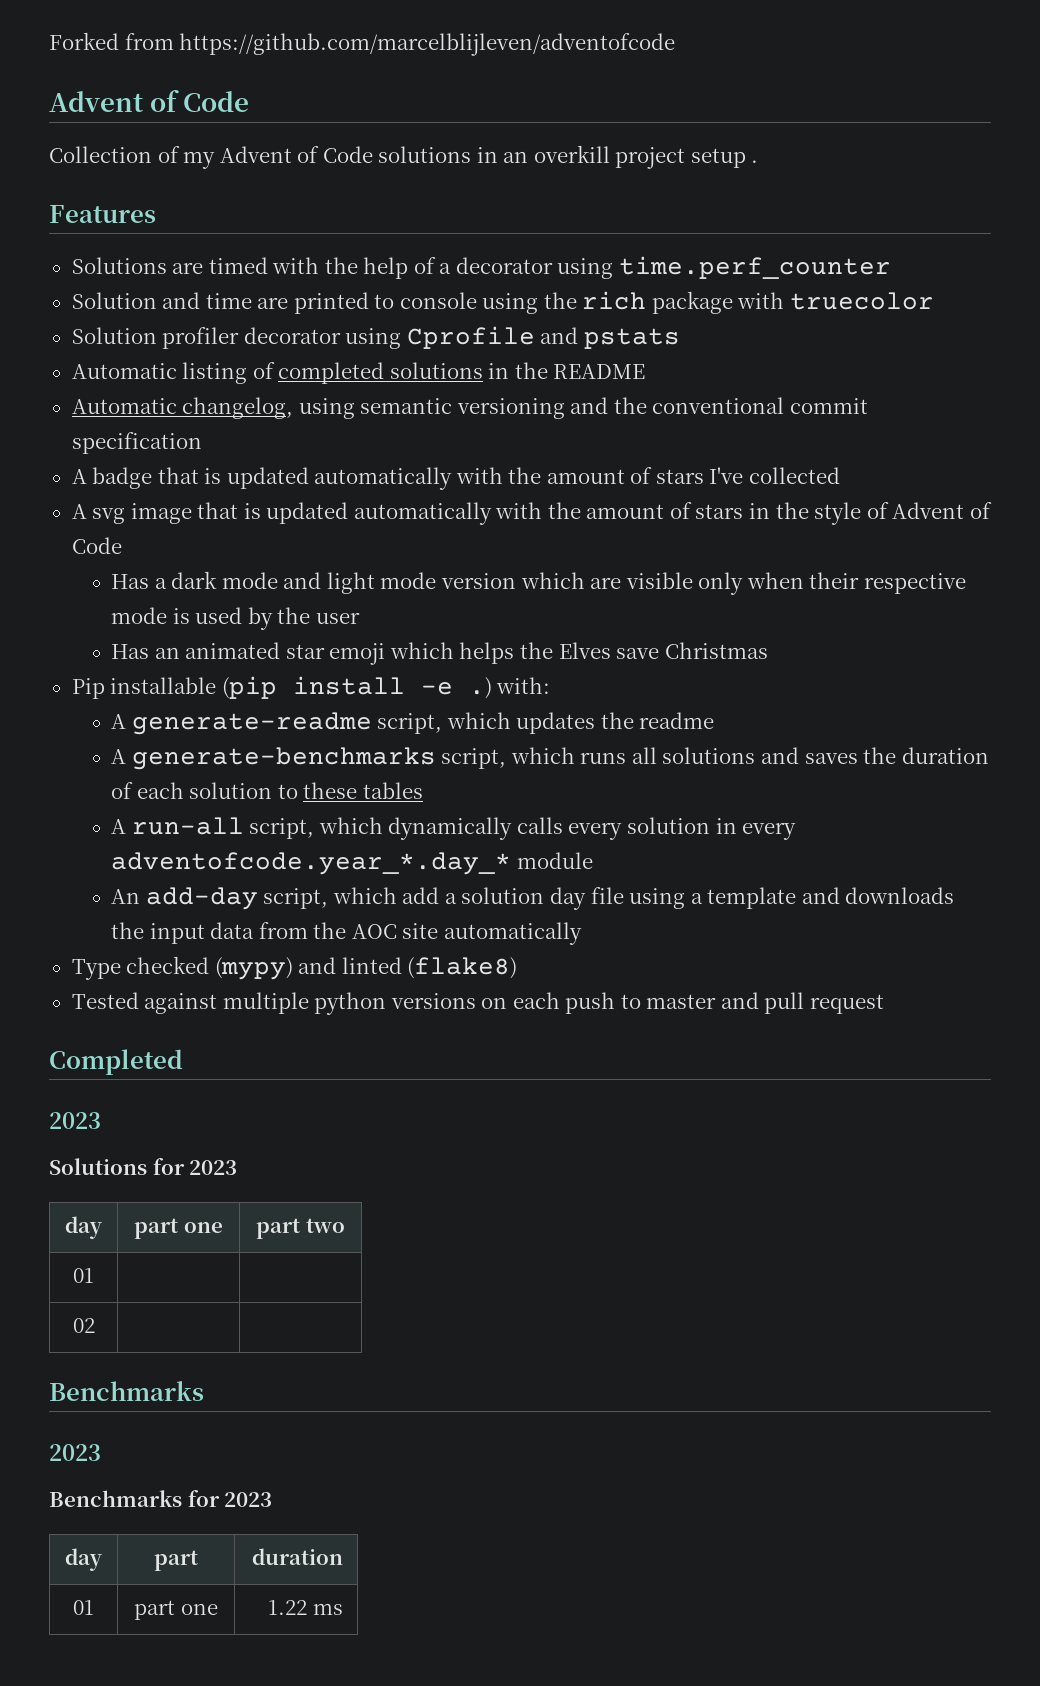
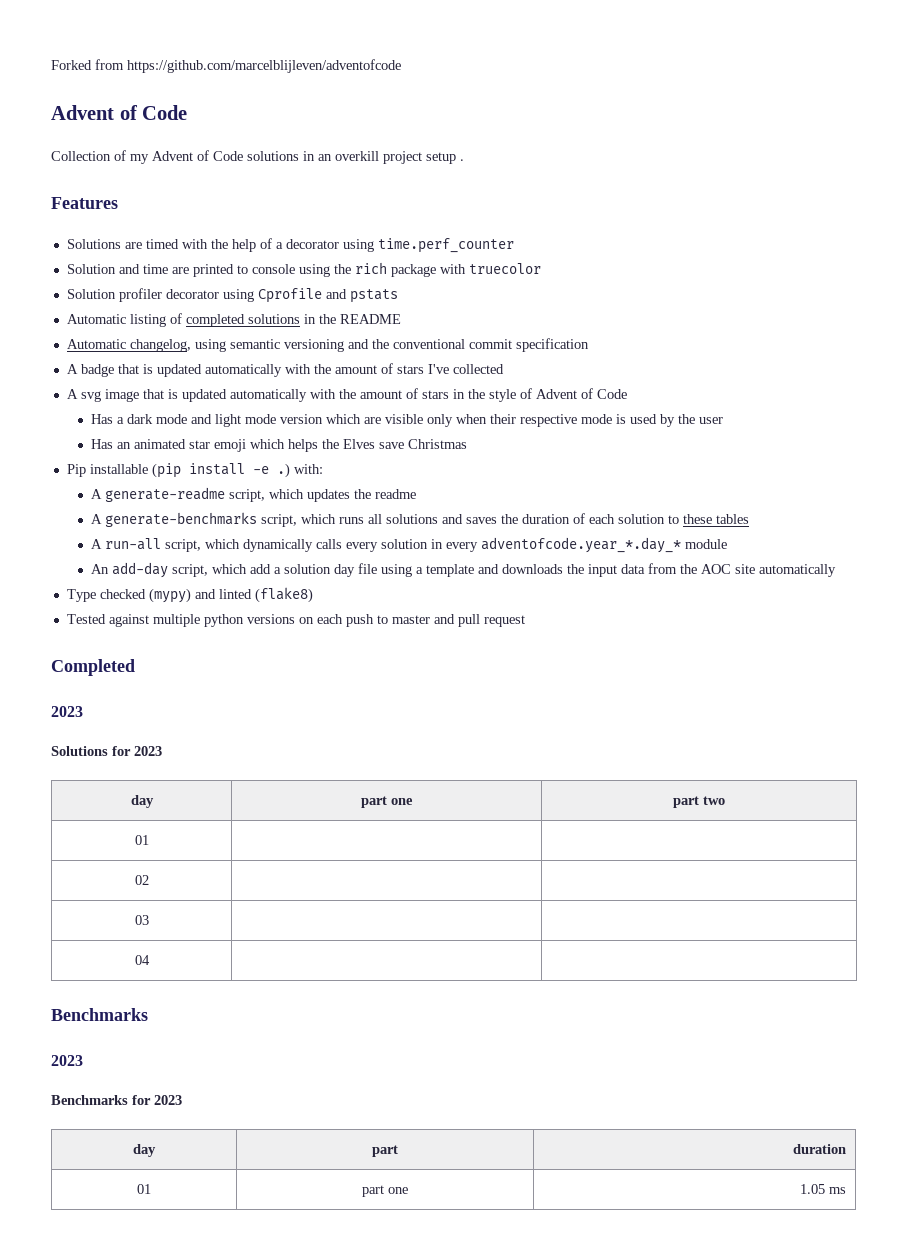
(95, 1325) none -> [134,915,149,925] [134,955,150,965] // 03 | | // 04 | |
[268,1600,308,1615] 1.22 -> [800,1184,826,1194] 1.05

